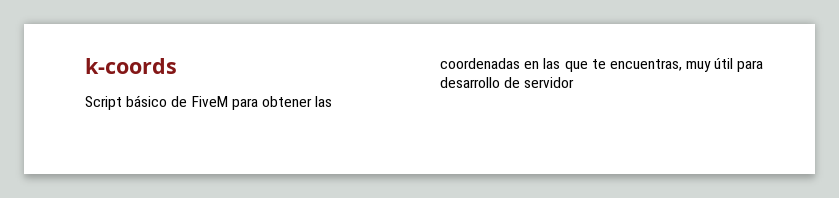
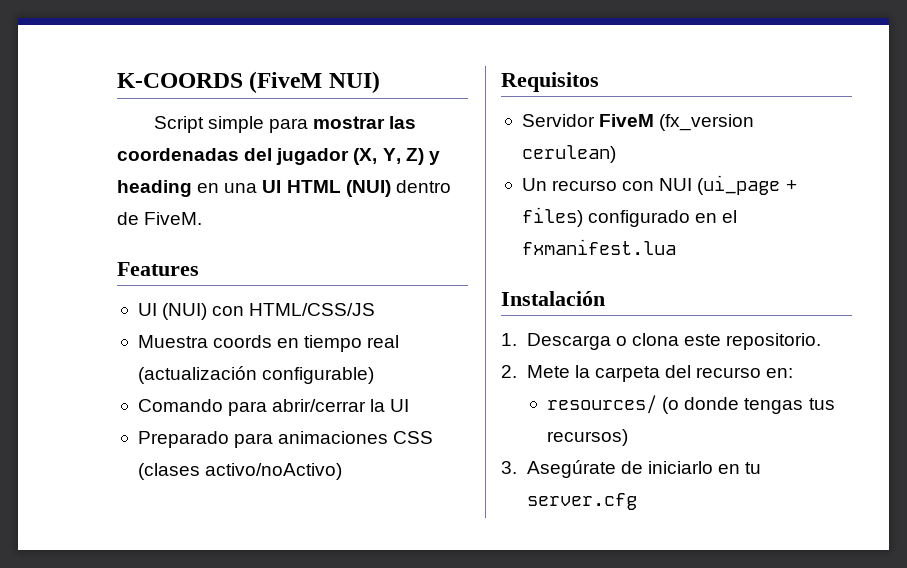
[85,58,177,74] [85,95,333,110] [440,58,764,72] [440,77,575,88] k-coords // Script básico de FiveM para obtener las coordenadas en las que te encuentras, muy útil para desarrollo de servidor -> [117,71,380,93] [153,116,417,133] [117,148,440,165] [117,180,451,197] [117,212,203,225] [117,262,199,276] [137,303,376,320] [137,335,400,352] [137,366,375,384] [137,399,410,416] [137,431,434,448] [137,463,343,480] [501,72,599,92] [521,114,755,131] [521,145,616,163] [521,175,797,195] [521,207,738,227] [521,239,676,255] [501,291,605,306] [501,333,822,350] [501,365,794,382] [546,395,835,414] [546,429,628,446] [501,460,762,478] [526,493,637,510] K-COORDS (FiveM NUI) // Script simple para mostrar las coordenadas del jugador (X, Y, Z) y heading en una UI HTML (NUI) dentro de FiveM. // Features // UI (NUI) con HTML/CSS/JS // Muestra coords en tiempo real (actualización configurable) // Comando para abrir/cerrar la UI // Preparado para animaciones CSS (clases activo/noActivo) // Requisitos // Servidor FiveM (fx_version cerulean) // Un recurso con NUI (ui_page + files) configurado en el fxmanifest.lua // Instalación // 1. Descarga o clona este repositorio. // 2. Mete la carpeta del recurso en: // resources/ (o donde tengas tus recursos) // 3. Asegúrate de iniciarlo en tu server.cfg

